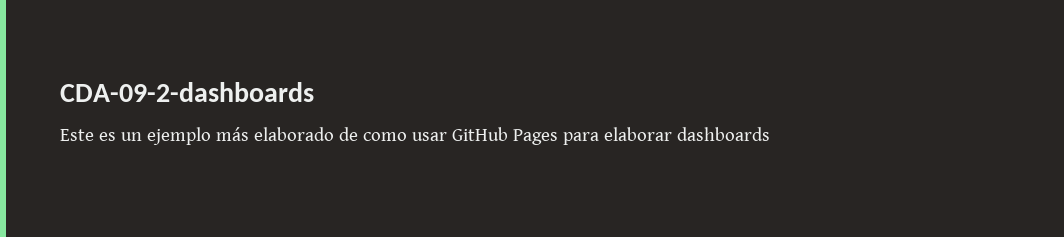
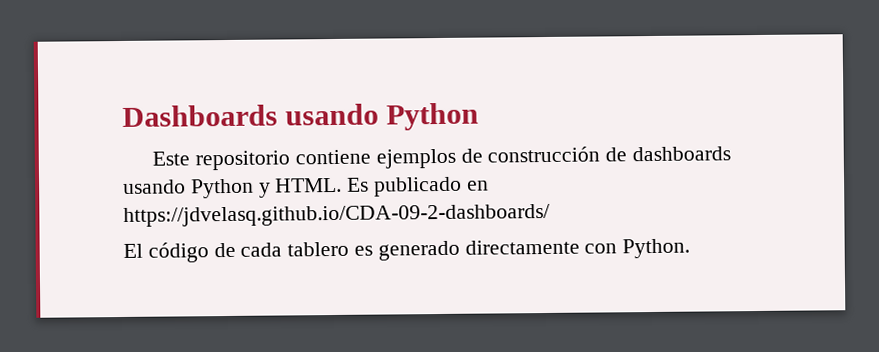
[60,82,314,102] [60,127,770,145] CDA-09-2-dashboards // Este es un ejemplo más elaborado de como usar GitHub Pages para elaborar dashboards -> [122,102,480,131] [152,146,732,171] [123,176,489,199] [123,203,550,227] [123,238,691,263] Dashboards usando Python // Este repositorio contiene ejemplos de construcción de dashboards usando Python y HTML. Es publicado en https://jdvelasq.github.io/CDA-09-2-dashboards/ // El código de cada tablero es generado directamente con Python.

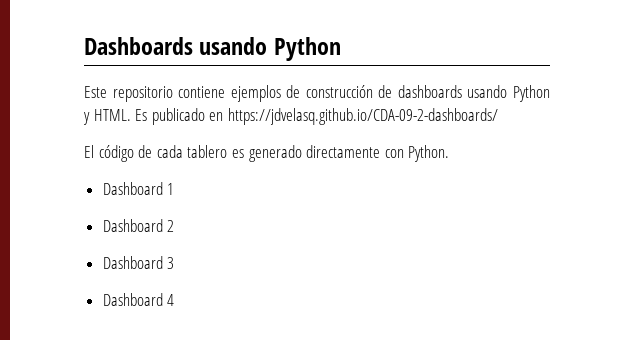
(691, 248) none -> [102,182,175,195] [102,219,175,232] [102,256,175,269] [102,293,175,306] // Dashboard 1 // Dashboard 2 // Dashboard 3 // Dashboard 4

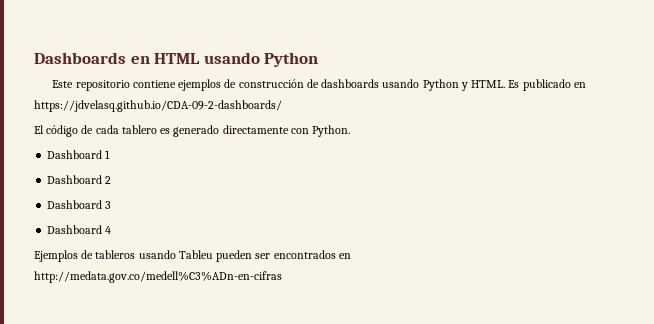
(193, 46) none -> [130,53,201,64] en HTML
(175, 300) none -> [34,250,351,262] [34,271,282,283] // Ejemplos de tableros usando Tableu pueden ser encontrados en http://medata.gov.co/medell%C3%ADn-en-cifras

